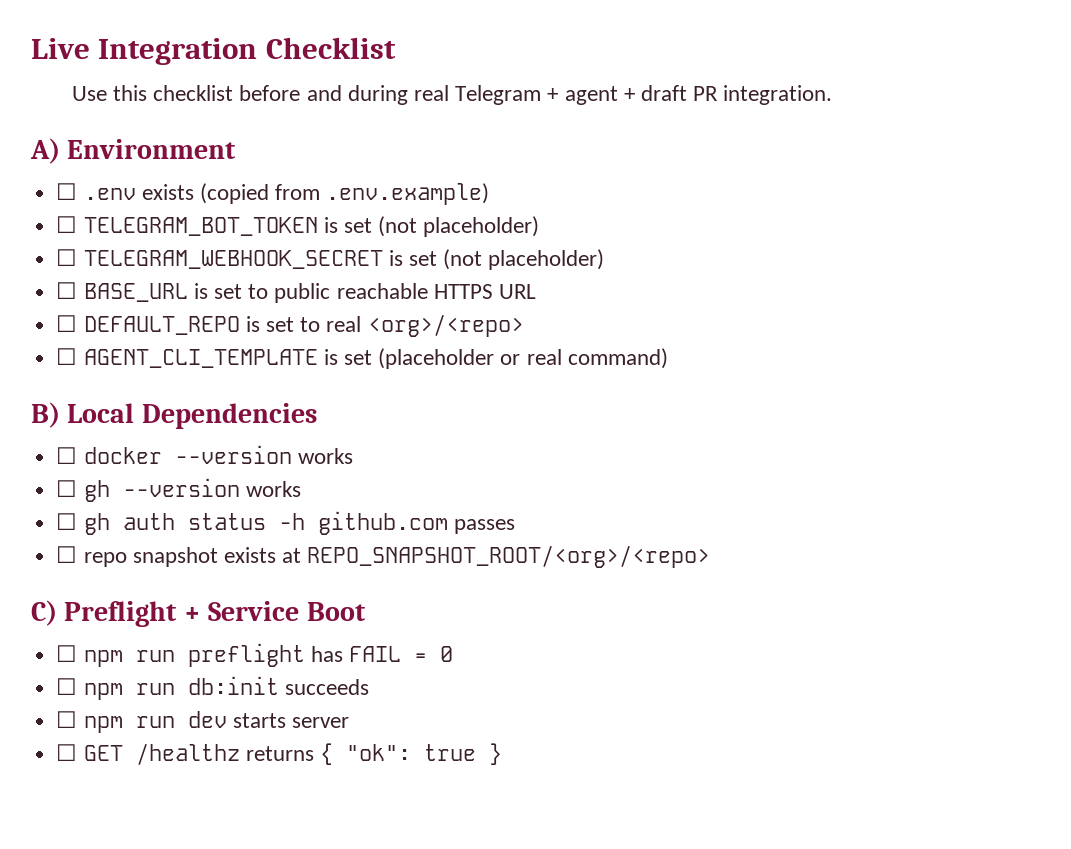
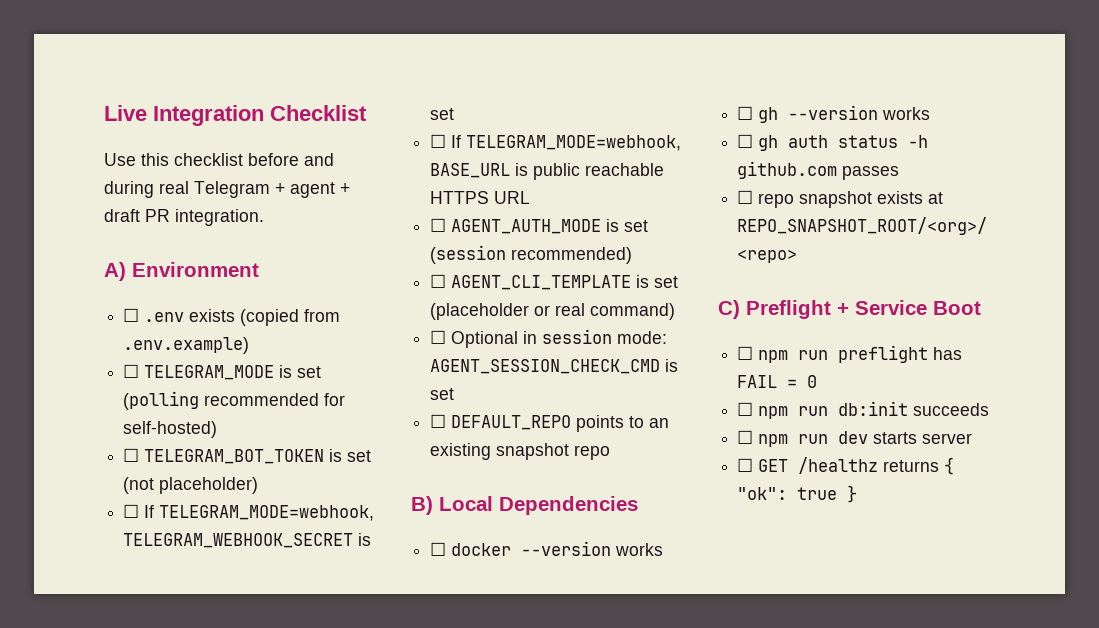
(490, 194) none -> [123,364,322,380] [123,391,346,410] [123,421,218,438] // ☐ TELEGRAM_MODE is set (polling recommended for self-hosted)
(78, 257) none -> [144,505,375,521] If TELEGRAM_MODE=webhook,
[443,249,605,270] [56,282,269,302] (not placeholder) // ☐ BASE_URL is set to -> [430,134,682,151] [430,163,529,178] // ☐ If TELEGRAM_MODE=webhook, BASE_URL is
[83,314,524,337] DEFAULT_REPO is set to real <org>/<repo> -> [451,219,649,234] [430,245,633,264] AGENT_AUTH_MODE is set (session recommended)
(668, 358) none -> [430,329,668,348] [430,359,679,374] [430,388,455,400] [430,414,670,432] [430,443,611,460] // ☐ Optional in session mode: AGENT_SESSION_CHECK_CMD is set // ☐ DEFAULT_REPO points to an existing snapshot repo

